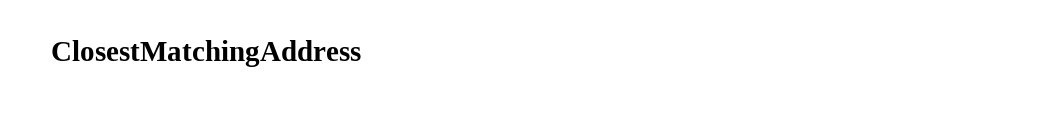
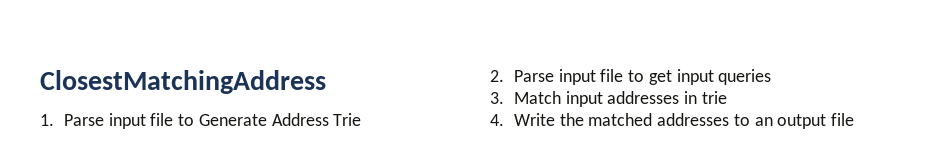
(361, 53) none -> [40,113,362,129] [490,69,772,85] [490,91,727,107] [490,113,855,129] // 1. Parse input file to Generate Address Trie // 2. Parse input file to get input queries // 3. Match input addresses in trie // 4. Write the matched addresses to an output file

